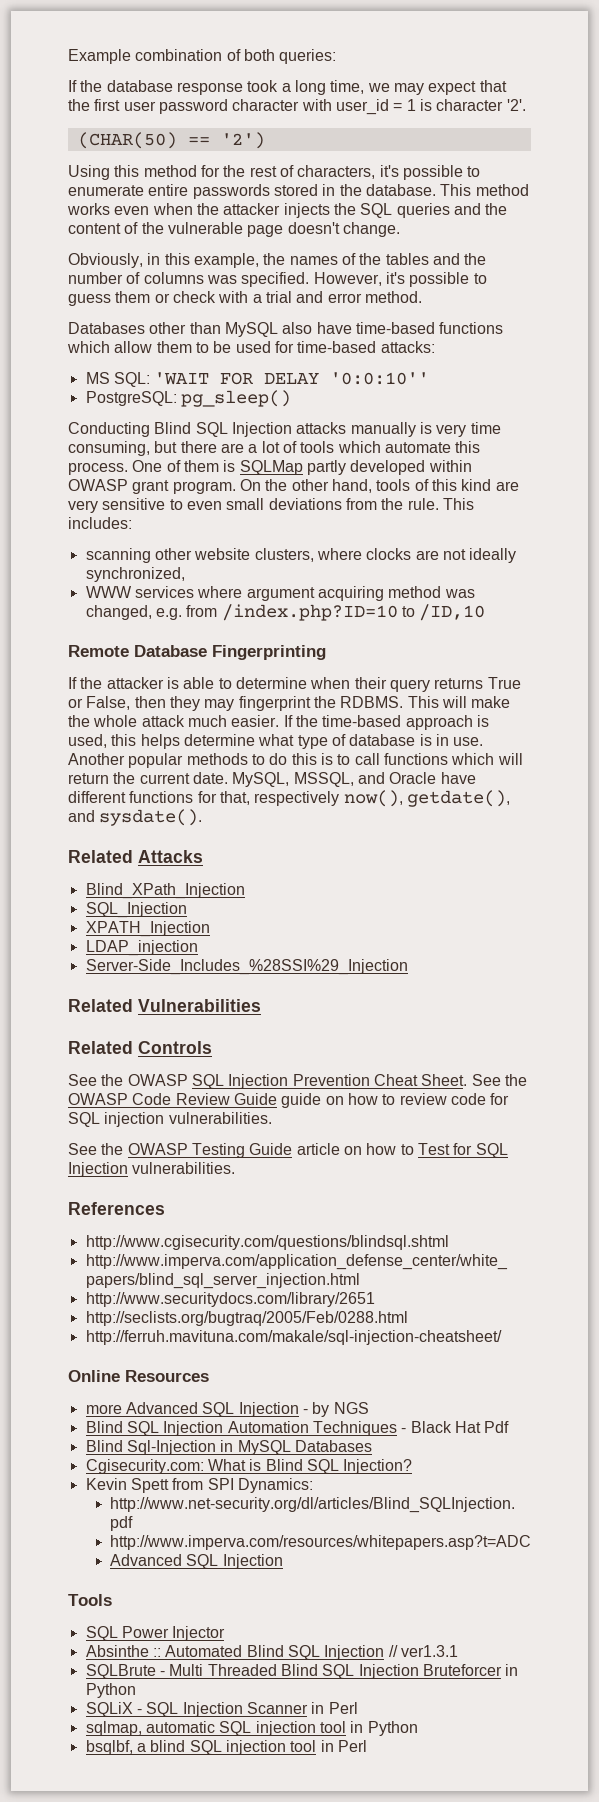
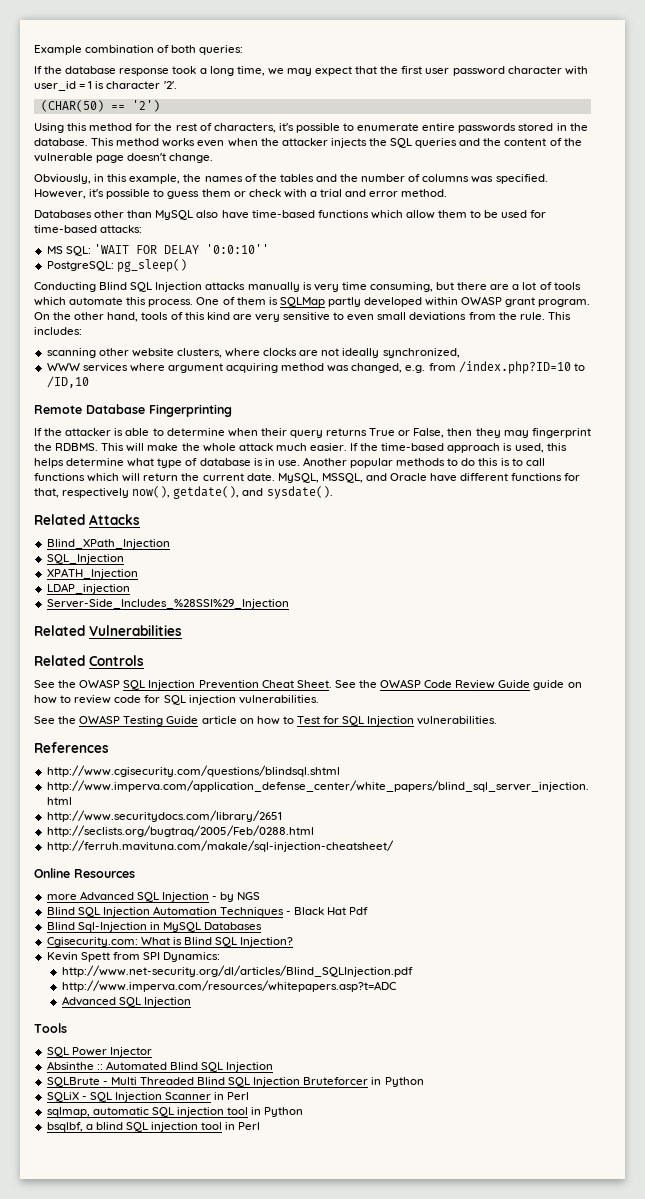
[388,1645,458,1657] // ver1.3.1 -> (274, 1067) none

